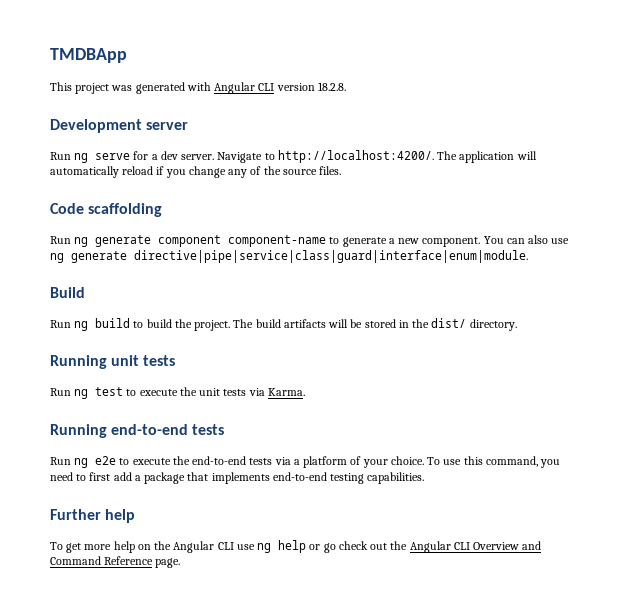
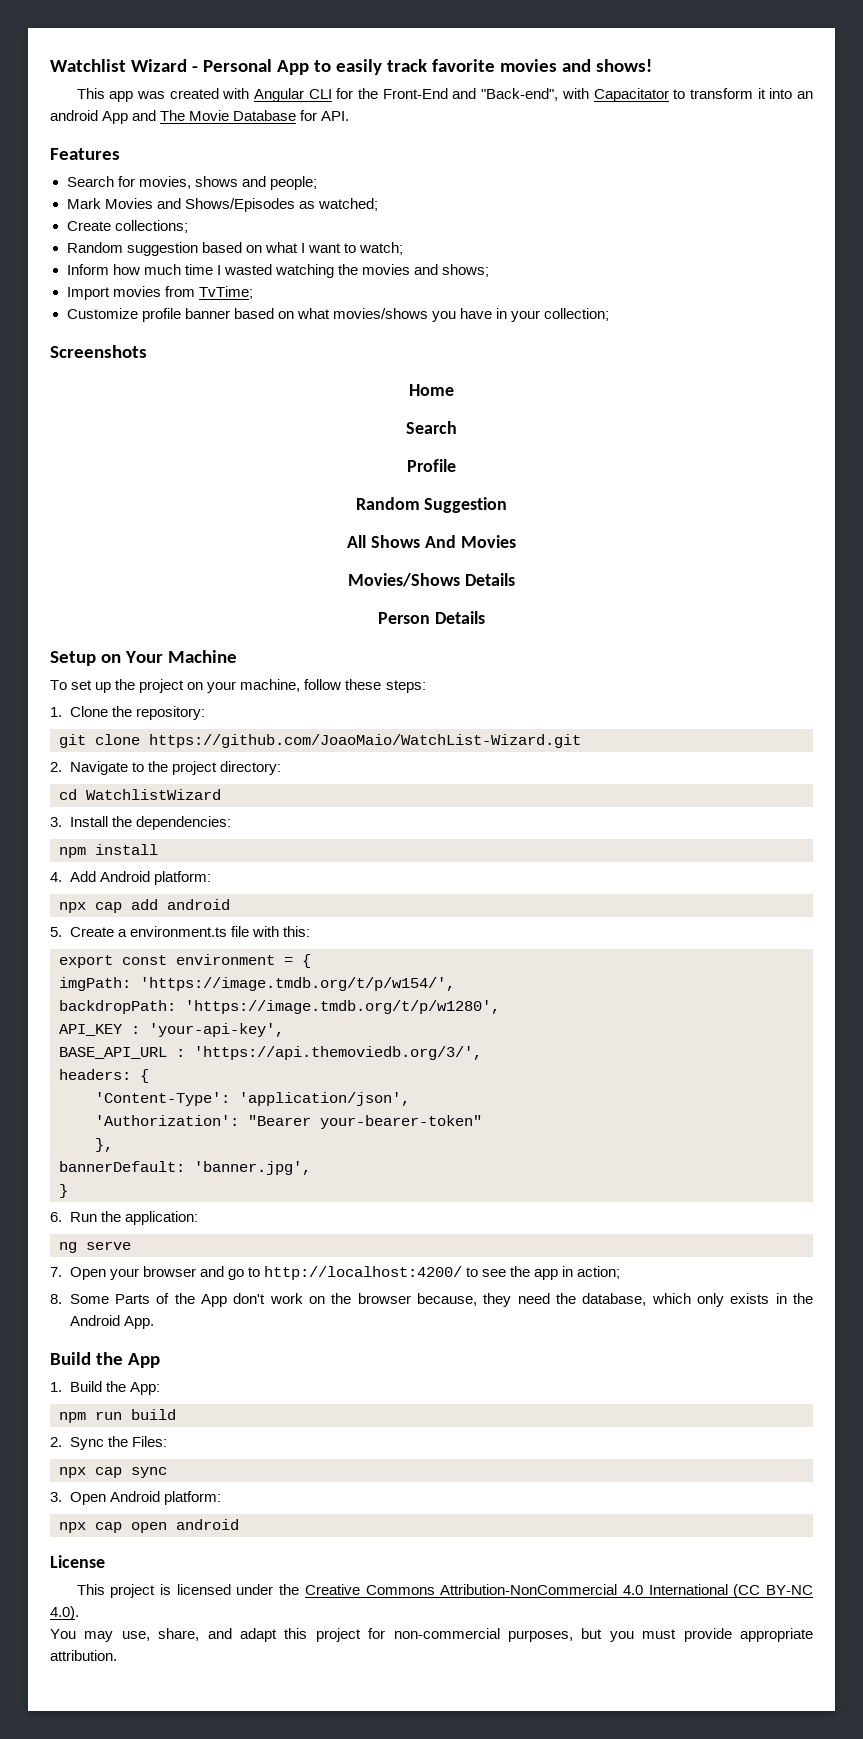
[50,48,127,63] [50,82,346,94] [50,119,189,133] [50,150,537,163] [50,166,342,178] [50,203,163,217] [50,235,570,247] [50,250,528,263] [50,287,85,298] [50,318,517,331] [50,355,176,369] [50,387,305,399] [50,424,225,438] [50,456,561,468] [50,472,425,484] [50,509,136,523] [50,540,542,553] [50,556,181,568] TMDBApp // This project was generated with Angular CLI version 18.2.8. // Development server // Run ng serve for a dev server. Navigate to http://localhost:4200/. The application will automatically reload if you change any of the source files. // Code scaffolding // Run ng generate component component-name to generate a new component. You can also use ng generate directive|pipe|service|class|guard|interface|enum|module. // Build // Run ng build to build the project. The build artifacts will be stored in the dist/ directory. // Running unit tests // Run ng test to execute the unit tests via Karma. // Running end-to-end tests // Run ng e2e to execute the end-to-end tests via a platform of your choice. To use this command, you need to first add a package that implements end-to-end testing capabilities. // Further help // To get more help on the Angular CLI use ng help or go check out the Angular CLI Overview and Command Reference page. -> [50,59,652,75] [76,88,813,102] [50,110,350,124] [50,148,120,160] [66,176,317,190] [66,198,378,212] [66,220,188,233] [66,242,403,256] [66,264,490,278] [66,286,253,300] [66,308,610,322] [50,345,147,358] [409,384,454,396] [406,421,457,434] [407,459,456,472] [355,497,508,513] [347,535,516,548] [348,573,515,587] [378,611,485,624] [50,650,237,666] [50,679,426,693] [50,706,205,720] [59,734,581,748] [50,761,281,775] [59,789,221,800] [50,816,231,830] [59,844,158,858] [50,871,211,885] [59,899,230,913] [50,926,310,937] [59,954,311,968] [59,977,455,991] [59,1000,500,1014] [59,1023,284,1037] [59,1046,482,1060] [59,1069,149,1083] [95,1092,410,1106] [95,1115,482,1129] [95,1138,113,1152] [59,1161,311,1175] [59,1184,68,1198] [50,1211,198,1225] [59,1241,131,1253] [50,1266,621,1280] [50,1293,814,1307] [69,1315,154,1329] [50,1352,160,1368] [50,1381,160,1395] [59,1409,176,1423] [50,1436,167,1450] [59,1467,167,1478] [50,1491,221,1505] [59,1519,239,1533] [50,1555,105,1568] [76,1584,813,1598] [50,1606,79,1620] [50,1628,813,1642] [50,1650,117,1661] Watchlist Wizard - Personal App to easily track favorite movies and shows! // This app was created with Angular CLI for the Front-End and "Back-end", with Capacitator to transform it into an android App and The Movie Database for API. // Features // Search for movies, shows and people; // Mark Movies and Shows/Episodes as watched; // Create collections; // Random suggestion based on what I want to watch; // Inform how much time I wasted watching the movies and shows; // Import movies from TvTime; // Customize profile banner based on what movies/shows you have in your collection; // Screenshots // Home // Search // Profile // Random Suggestion // All Shows And Movies // Movies/Shows Details // Person Details // Setup on Your Machine // To set up the project on your machine, follow these steps: // 1. Clone the repository: // git clone https://github.com/JoaoMaio/WatchList-Wizard.git // 2. Navigate to the project directory: // cd WatchlistWizard // 3. Install the dependencies: // npm install // 4. Add Android platform: // npx cap add android // 5. Create a environment.ts file with this: // export const environment = { // imgPath: 'https://image.tmdb.org/t/p/w154/', // backdropPath: 'https://image.tmdb.org/t/p/w1280', // API_KEY : 'your-api-key', // BASE_API_URL : 'https://api.themoviedb.org/3/', // headers: { // 'Content-Type': 'application/json', // 'Authorization': "Bearer your-bearer-token" // }, // bannerDefault: 'banner.jpg', // } // 6. Run the application: // ng serve // 7. Open your browser and go to http://localhost:4200/ to see the app in action; // 8. Some Parts of the App don't work on the browser because, they need the database, which only exists in the Android App. // Build the App // 1. Build the App: // npm run build // 2. Sync the Files: // npx cap sync // 3. Open Android platform: // npx cap open android // License // This project is licensed under the Creative Commons Attribution-NonCommercial 4.0 International (CC BY-NC 4.0). // You may use, share, and adapt this project for non-commercial purposes, but you must provide appropriate attribution.

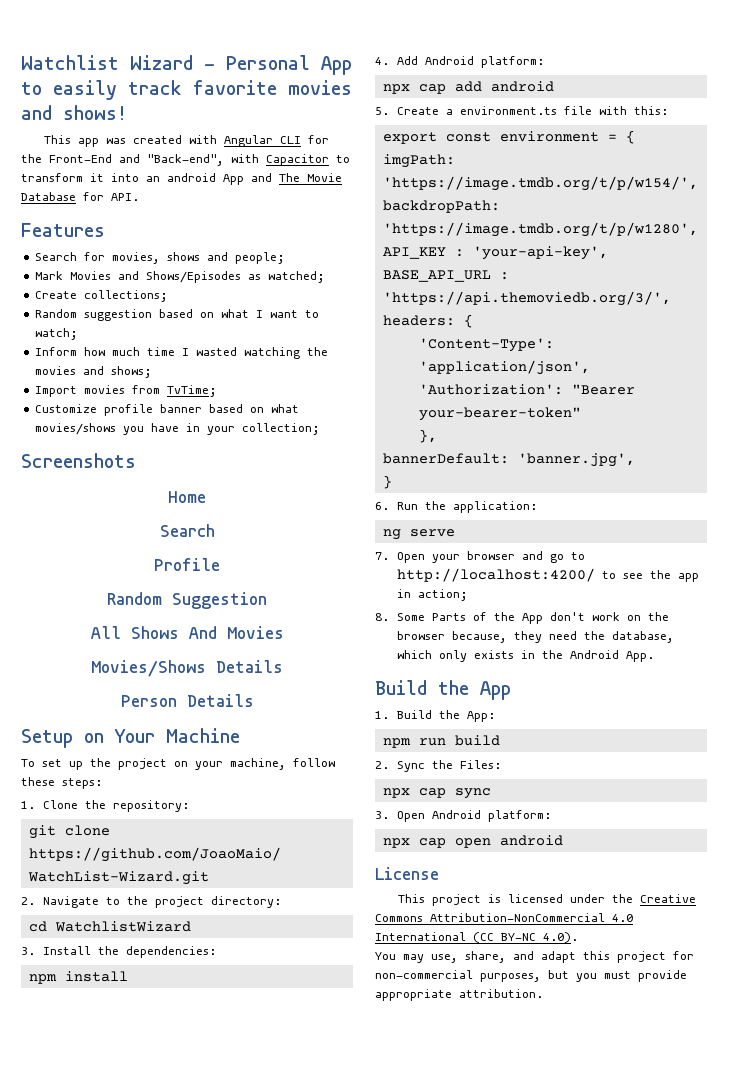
[593,88,669,102] Capacitator -> [266,154,329,166] Capacitor

